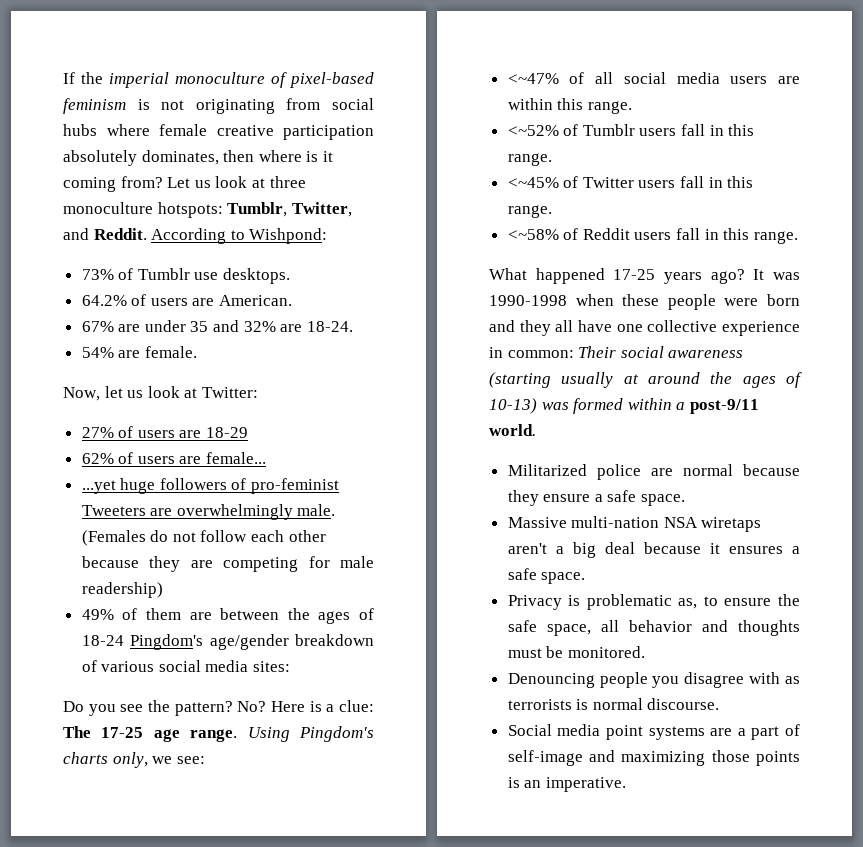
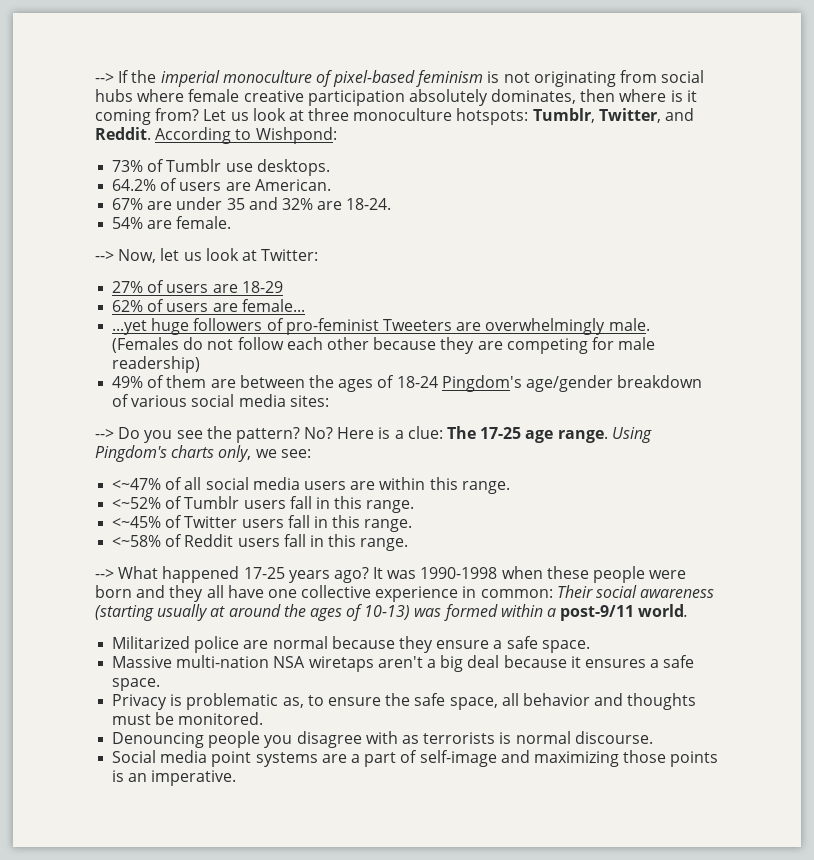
(63, 78) none -> [95,73,114,83] -->
(197, 352) none -> [95,251,114,261] -->
(291, 666) none -> [95,429,114,439] -->
(798, 237) none -> [95,569,114,579] -->

